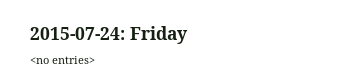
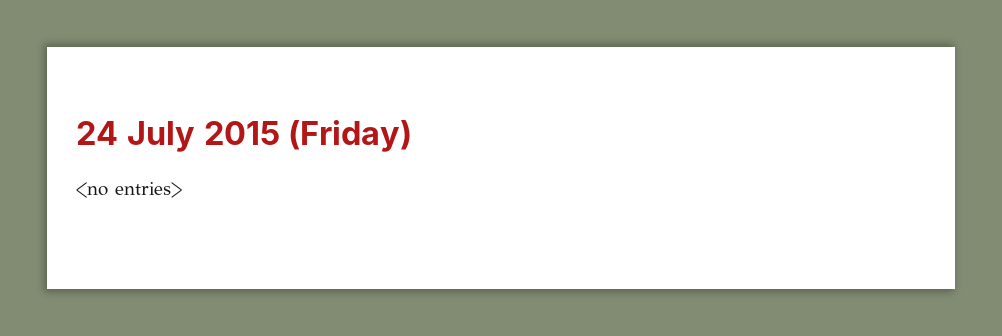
[30,26,188,44] 2015-07-24: Friday -> [76,120,413,152] 24 July 2015 (Friday)

